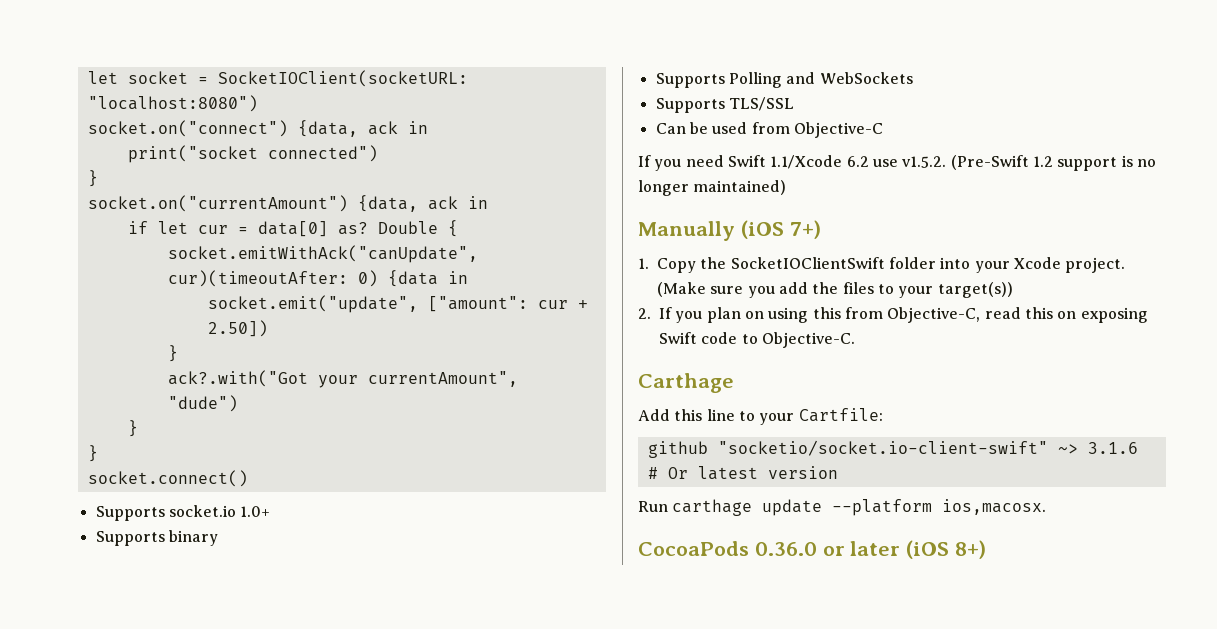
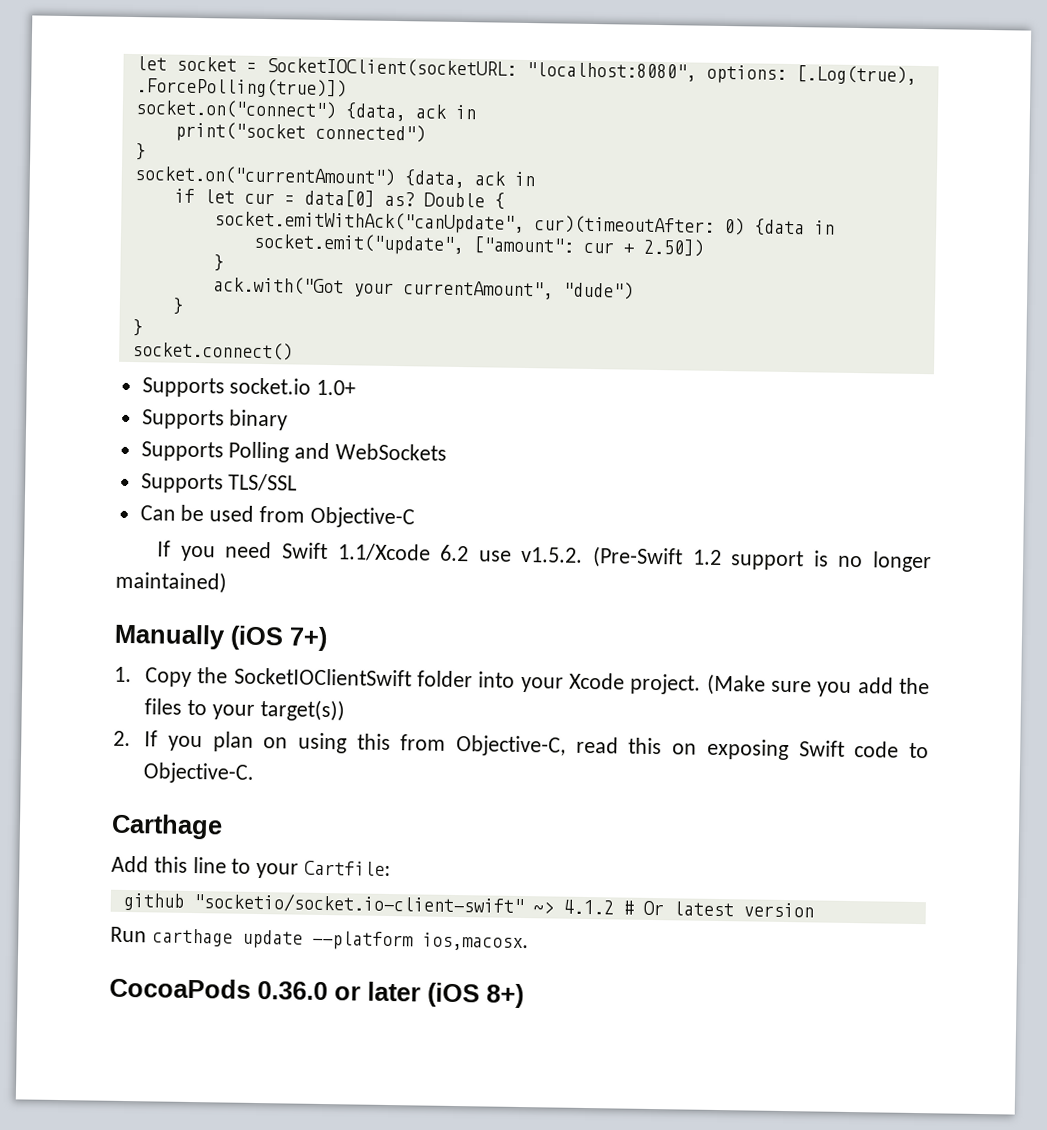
[87,95,258,112] "localhost:8080") -> [525,61,917,85] [135,77,347,99] "localhost:8080", options: [.Log(true), .ForcePolling(true)])
[167,370,308,387] ack?.with("Got -> [212,276,344,296] ack.with("Got
[1087,442,1138,454] 3.1.6 -> [562,899,614,915] 4.1.2

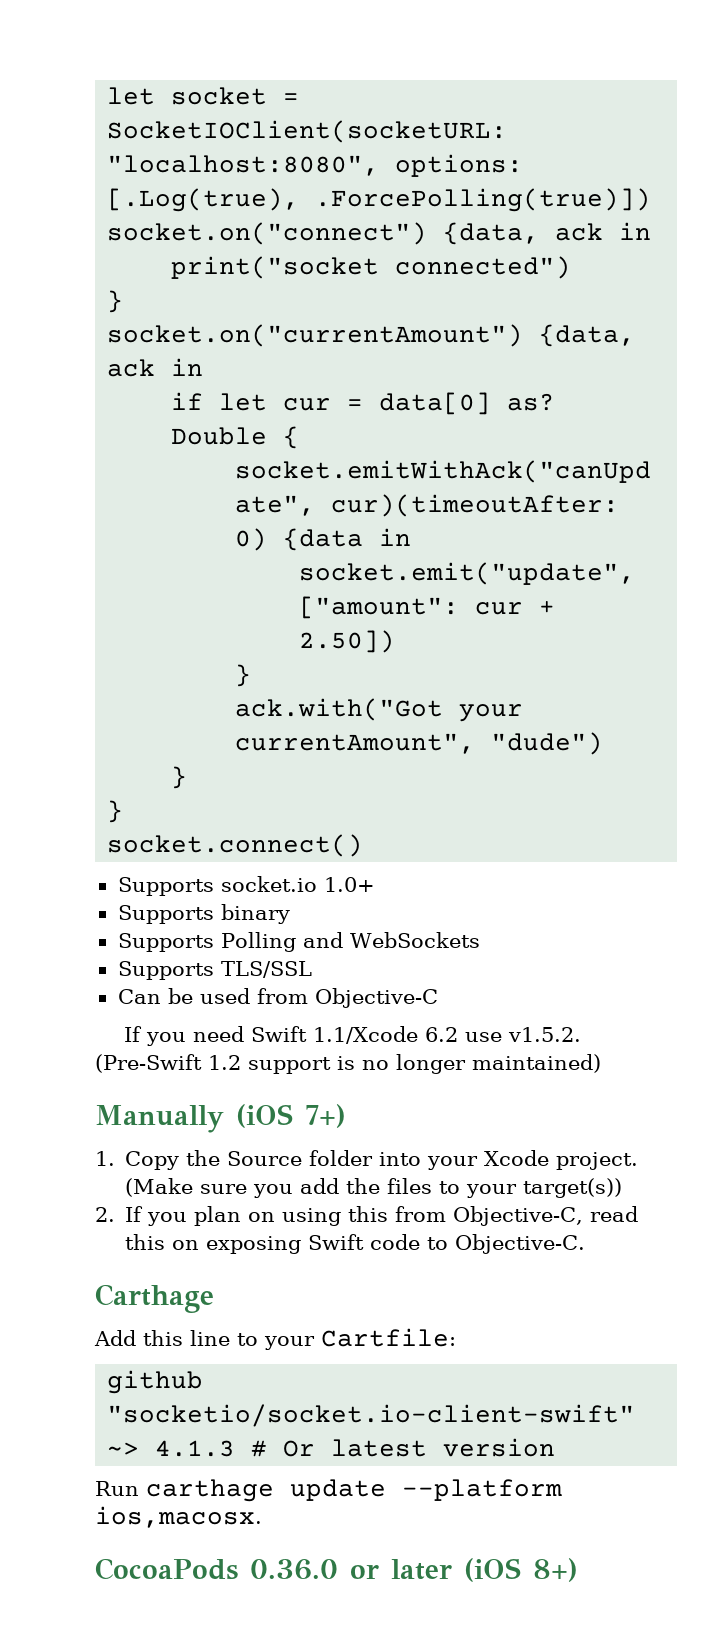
[233,667,412,687] SocketIOClientSwift -> [227,1151,303,1166] Source
[562,899,614,915] 4.1.2 -> [155,1440,236,1457] 4.1.3

